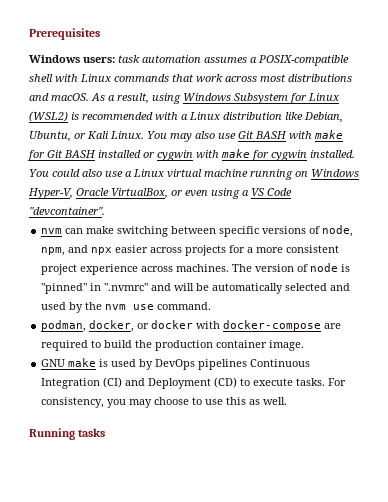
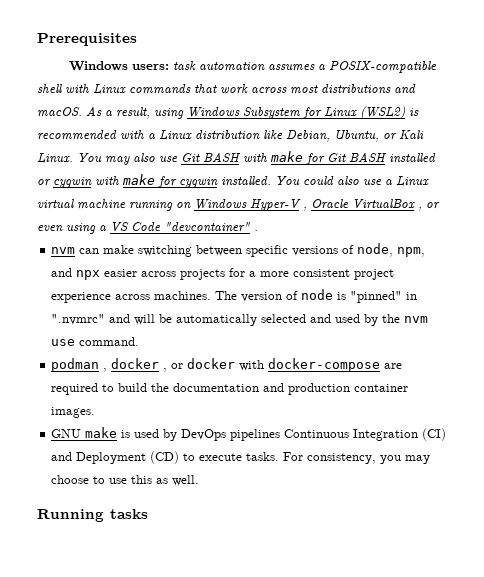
[28,188,168,199] Hyper-V, Oracle VirtualBox, -> [250,199,422,211] Hyper-V , Oracle VirtualBox ,
[29,207,105,216] "devcontainer". -> [164,222,258,232] "devcontainer" .
[41,320,135,332] podman, docker, -> [51,358,168,372] podman , docker ,
(153, 344) none -> [173,383,285,392] documentation and
[269,340,305,351] image. -> [51,407,96,418] images.

